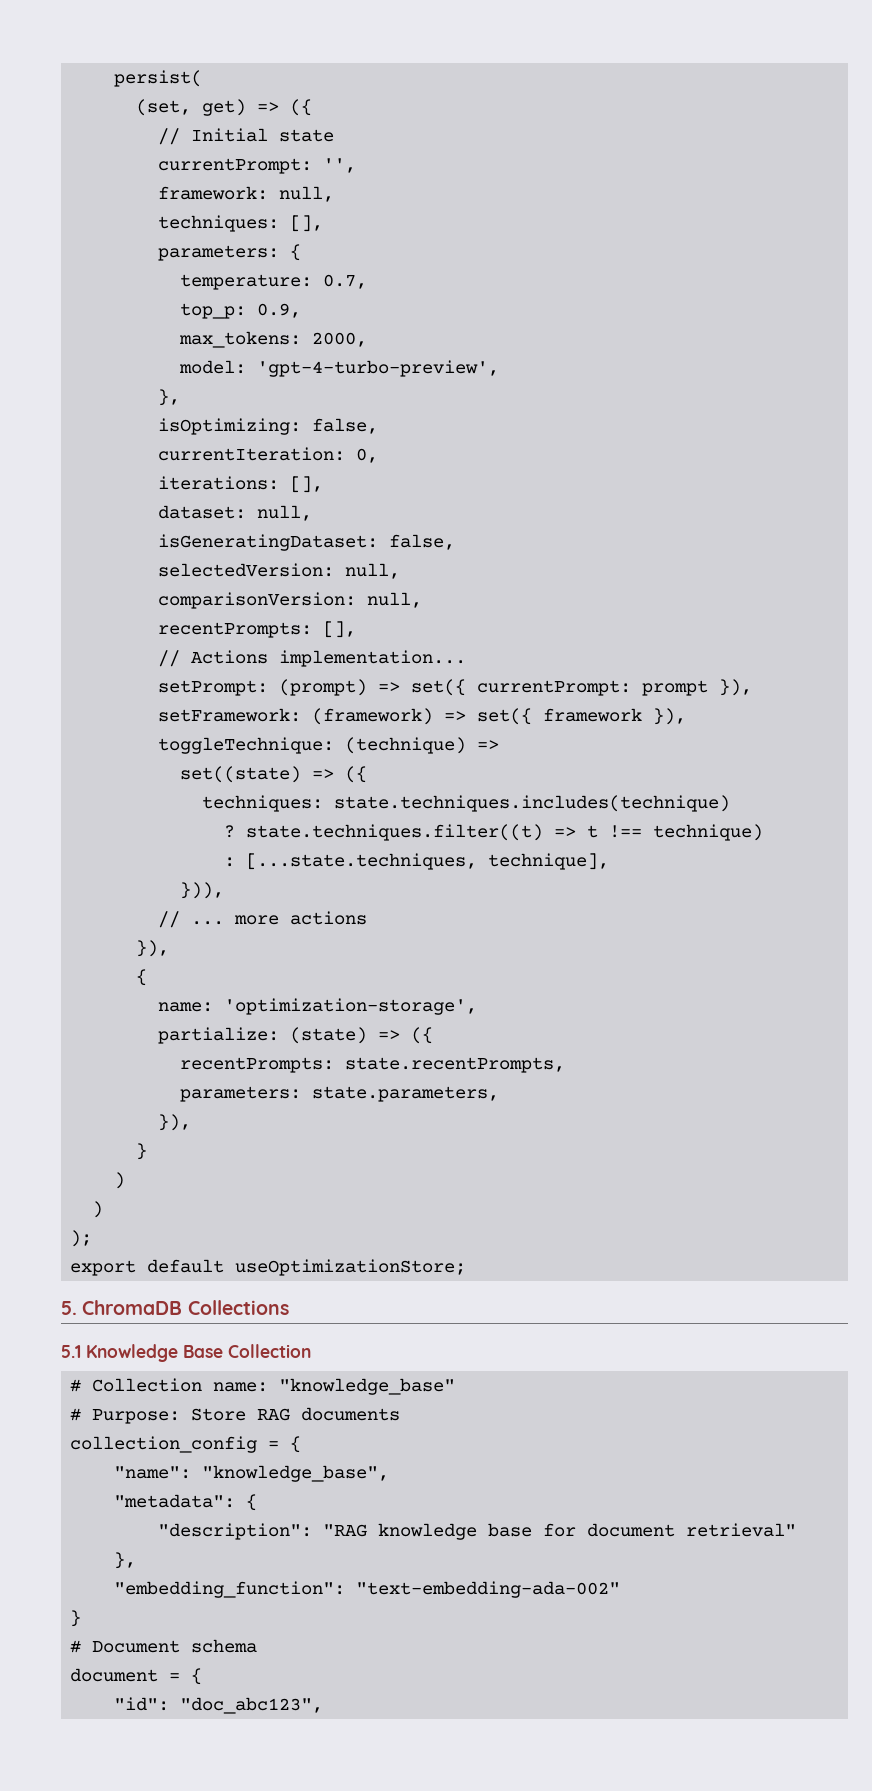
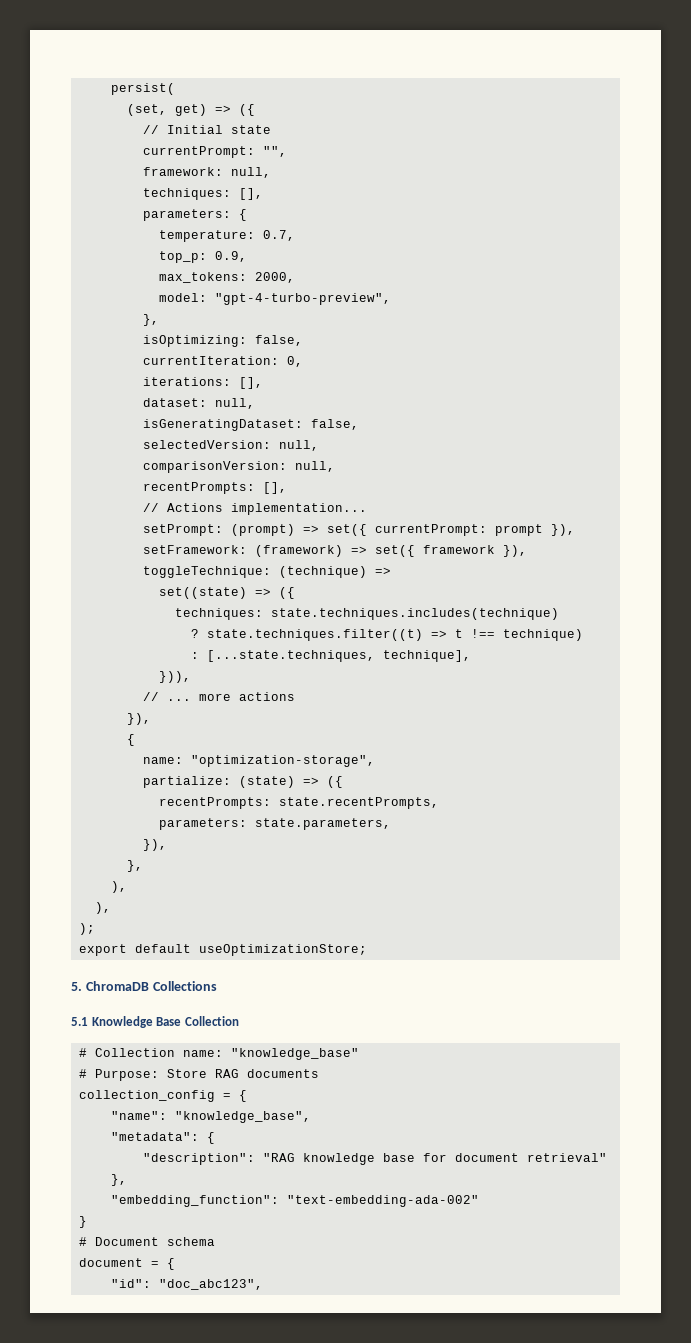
[323,158,357,173] '', -> [262,146,287,157] "",
[257,360,500,377] 'gpt-4-turbo-preview', -> [214,293,391,305] "gpt-4-turbo-preview",
[224,998,478,1015] 'optimization-storage', -> [190,755,375,767] "optimization-storage",
[136,1143,148,1160] [114,1172,126,1189] [92,1201,104,1218] } // ) // ) -> [126,860,143,872] [110,881,127,893] [94,902,111,914] }, // ), // ),

